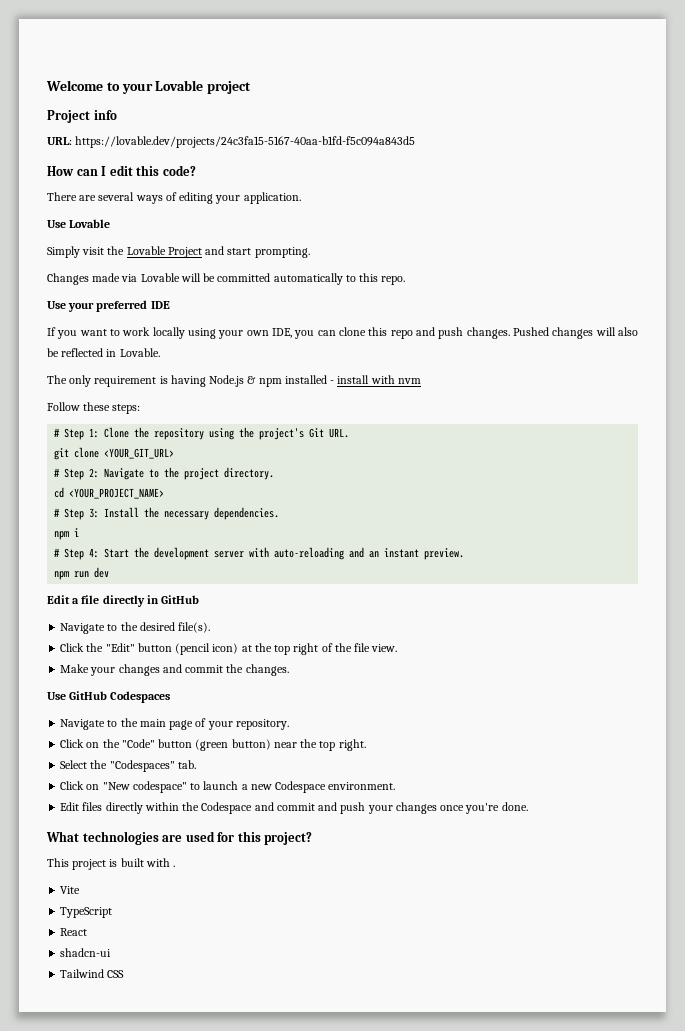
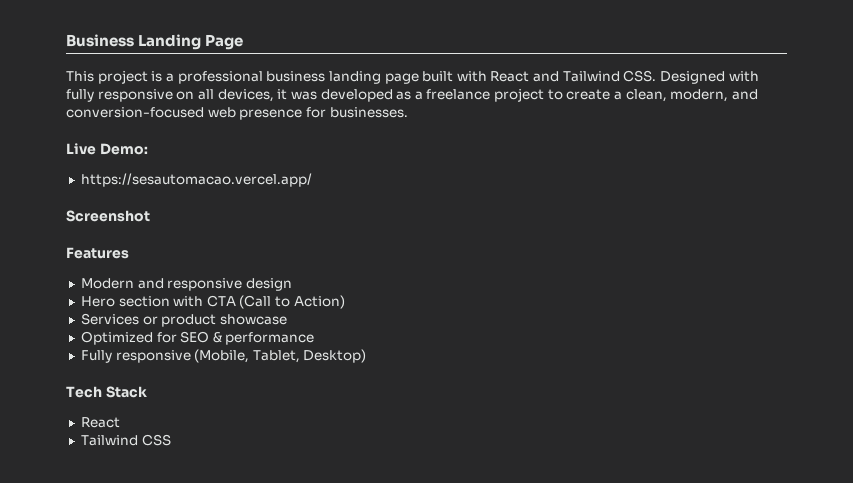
[46,80,252,94] [47,110,117,123] [47,136,416,148] [47,165,196,176] [47,192,301,204] [47,219,111,228] [47,246,310,258] [47,273,406,285] [47,300,170,312] [47,327,638,339] [47,348,160,357] [47,375,421,387] [47,402,141,414] [54,427,350,440] [54,447,175,460] [54,467,275,480] [54,487,165,499] [54,507,280,520] [54,528,80,540] [54,547,465,560] [54,567,110,580] [47,595,200,607] [60,622,211,634] [60,643,398,655] [60,664,289,676] [47,691,171,703] [60,718,289,730] [60,739,366,751] [60,760,196,772] [60,781,396,793] [60,802,528,814] [46,831,313,845] [47,858,176,870] [60,886,81,894] [60,907,113,918] [60,928,88,936] [60,948,112,957] Welcome to your Lovable project // Project info // URL: https://lovable.dev/projects/24c3fa15-5167-40aa-b1fd-f5c094a843d5 // How can I edit this code? // There are several ways of editing your application. // Use Lovable // Simply visit the Lovable Project and start prompting. // Changes made via Lovable will be committed automatically to this repo. // Use your preferred IDE // If you want to work locally using your own IDE, you can clone this repo and push changes. Pushed changes will also be reflected in Lovable. // The only requirement is having Node.js & npm installed - install with nvm // Follow these steps: // # Step 1: Clone the repository using the project's Git URL. // git clone <YOUR_GIT_URL> // # Step 2: Navigate to the project directory. // cd <YOUR_PROJECT_NAME> // # Step 3: Install the necessary dependencies. // npm i // # Step 4: Start the development server with auto-reloading and an instant preview. // npm run dev // Edit a file directly in GitHub // Navigate to the desired file(s). // Click the "Edit" button (pencil icon) at the top right of the file view. // Make your changes and commit the changes. // Use GitHub Codespaces // Navigate to the main page of your repository. // Click on the "Code" button (green button) near the top right. // Select the "Codespaces" tab. // Click on "New codespace" to launch a new Codespace environment. // Edit files directly within the Codespace and commit and push your changes once you're done. // What technologies are used for this project? // This project is built with . // Vite // TypeScript // React // shadcn-ui -> [66,34,244,50] [66,70,759,84] [66,88,758,102] [66,107,408,120] [66,143,148,155] [80,173,312,187] [66,210,150,222] [66,247,129,259] [80,278,292,291] [80,295,345,309] [80,313,287,327] [80,331,315,345] [80,349,367,363] [66,386,147,398] [80,417,120,428] Business Landing Page // This project is a professional business landing page built with React and Tailwind CSS. Designed with fully responsive on all devices, it was developed as a freelance project to create a clean, modern, and conversion-focused web presence for businesses. // Live Demo: // https://sesautomacao.vercel.app/ // Screenshot // Features // Modern and responsive design // Hero section with CTA (Call to Action) // Services or product showcase // Optimized for SEO & performance // Fully responsive (Mobile, Tablet, Desktop) // Tech Stack // React

